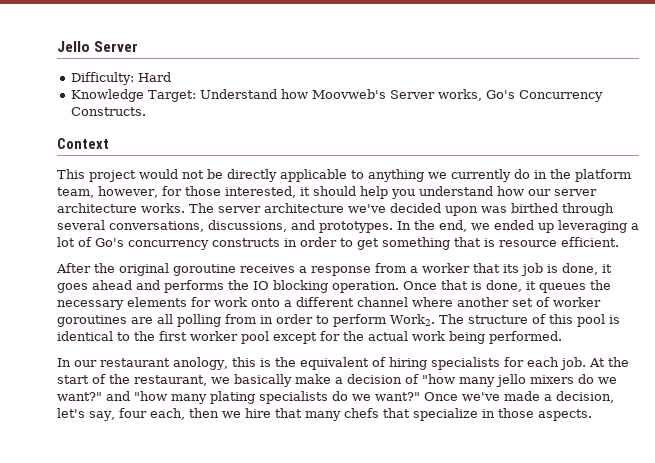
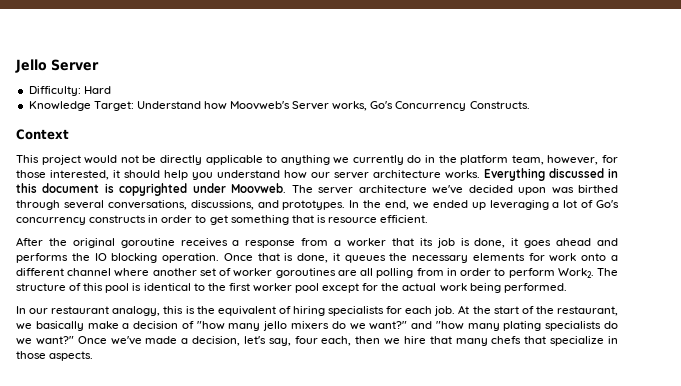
(185, 208) none -> [484,168,618,181] [16,183,287,196] Everything discussed in this document is copyrighted under Moovweb.
[173,357,228,370] anology, -> [112,306,161,316] analogy,

